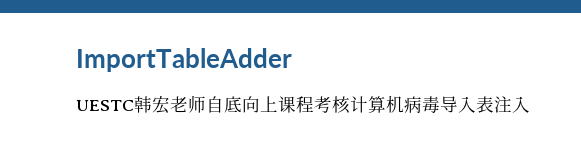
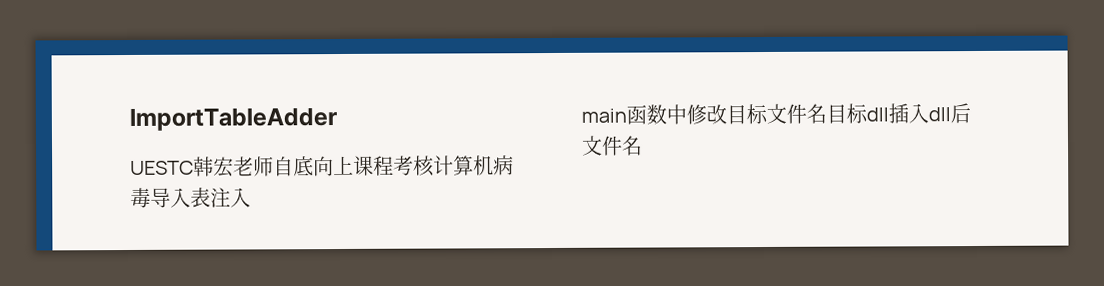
(530, 104) none -> [581,103,971,125] [581,135,643,156] // main函数中修改目标文件名目标dll插入dll后文件名

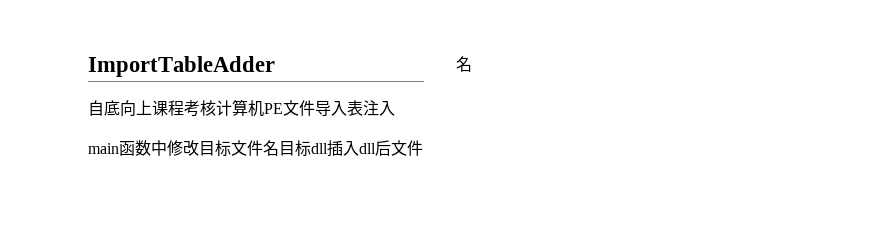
[130,156,274,178] UESTC韩宏老师 -> (275, 66) none
[493,155,514,176] [130,187,151,208] 病毒 -> [264,100,315,116] PE文件

